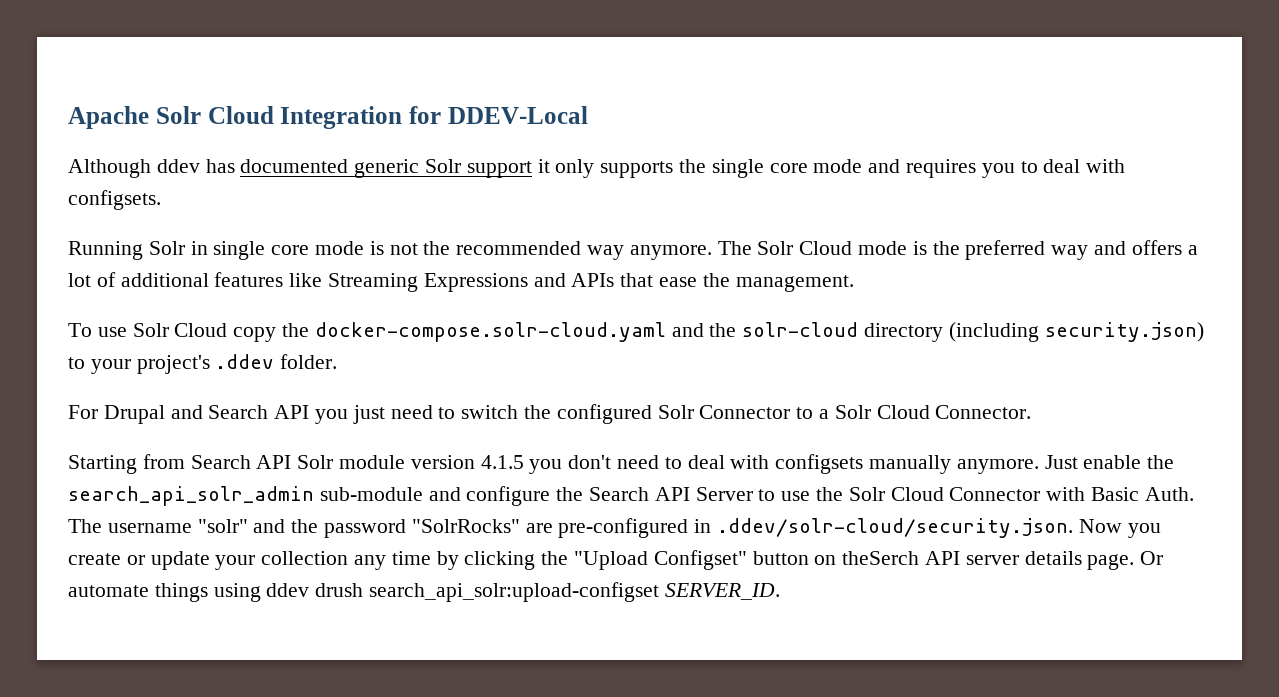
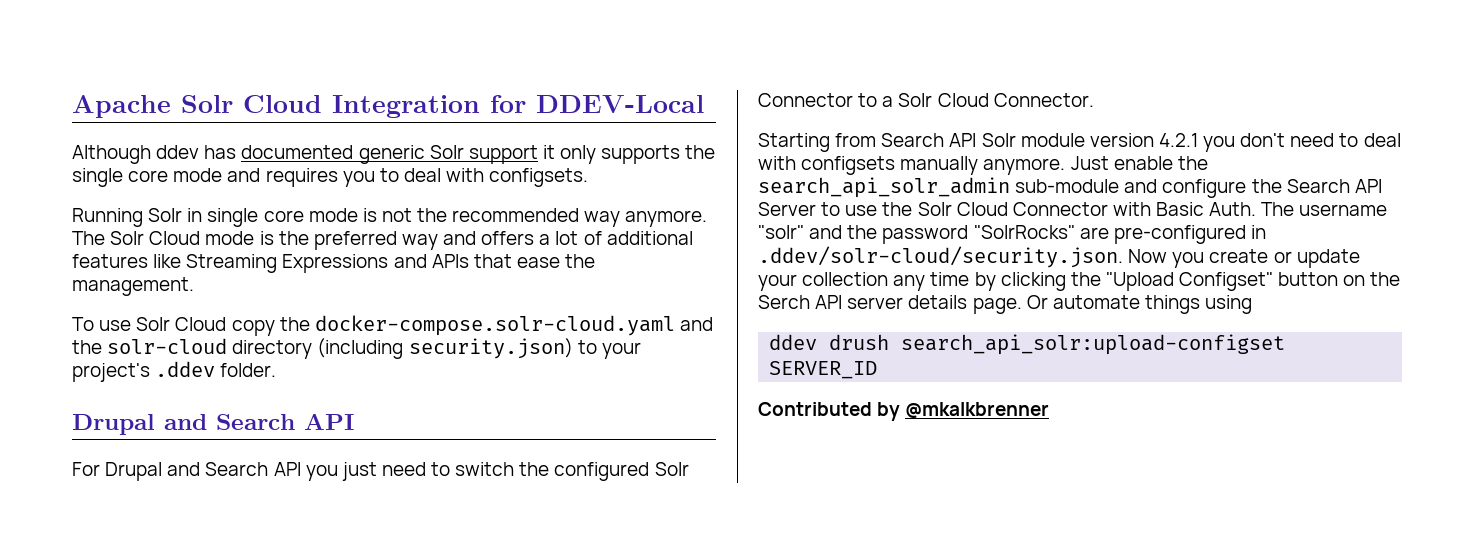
(338, 361) none -> [72,413,354,435] // Drupal and Search API
[480,455,524,469] 4.1.5 -> [1158,133,1198,147] 4.2.1
[842,551,920,565] theSerch -> [1370,272,1401,286] [758,295,810,309] the Serch
(261, 592) none -> (1253, 304) //
[664,583,780,600] SERVER_ID. -> [769,361,878,379] [758,402,1050,421] SERVER_ID // Contributed by @mkalkbrenner

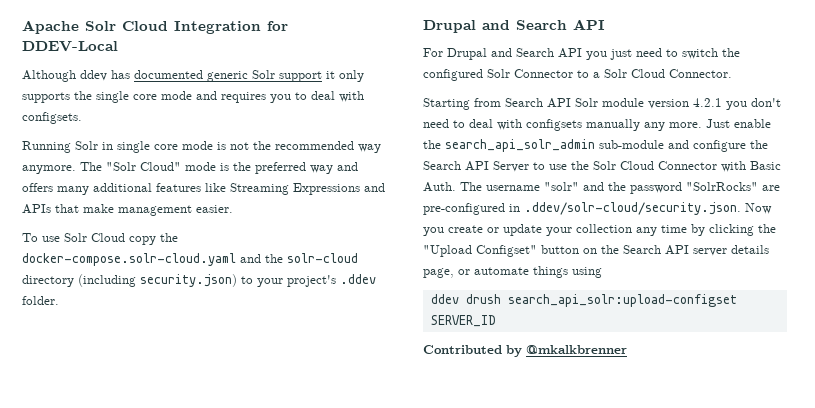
[110,231,201,245] Solr Cloud -> [106,162,181,171] "Solr Cloud"
[539,231,602,245] a lot of -> [57,186,89,195] many
[516,254,596,268] [72,277,194,296] ease the management. -> [83,204,233,216] make management easier.
[983,158,1066,175] anymore. -> [644,122,702,131] any more.
[758,295,810,309] Serch -> [623,245,661,254] Search
[972,295,1048,314] page. Or -> [423,268,470,278] page, or

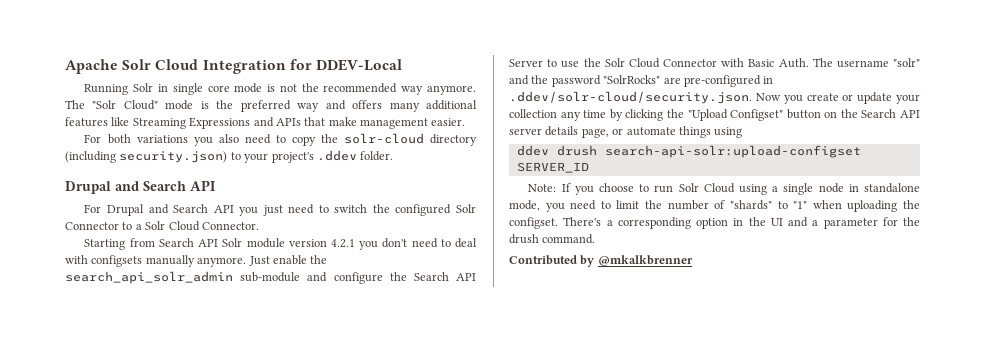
[22,70,364,82] [22,91,364,103] [22,112,82,124] // Although ddev has documented generic Solr support it only supports the single core mode and requires you to deal with configsets. -> (402, 65) none
[22,233,178,245] [22,253,261,266] To use Solr Cloud copy the docker-compose.solr-cloud.yaml and -> [84,134,316,146] For both variations you also need to copy
[644,122,702,131] any more. -> [197,257,247,267] anymore.
[507,294,737,307] search_api_solr:upload-configset -> [604,145,861,158] search-api-solr:upload-configset
(496, 321) none -> [528,183,920,195] [509,200,921,212] [509,217,920,229] [509,234,596,244] // Note: If you choose to run Solr Cloud using a single node in standalone mode, you need to limit the number of "shards" to "1" when uploading the configset. There's a corresponding option in the UI and a parameter for the drush command.

